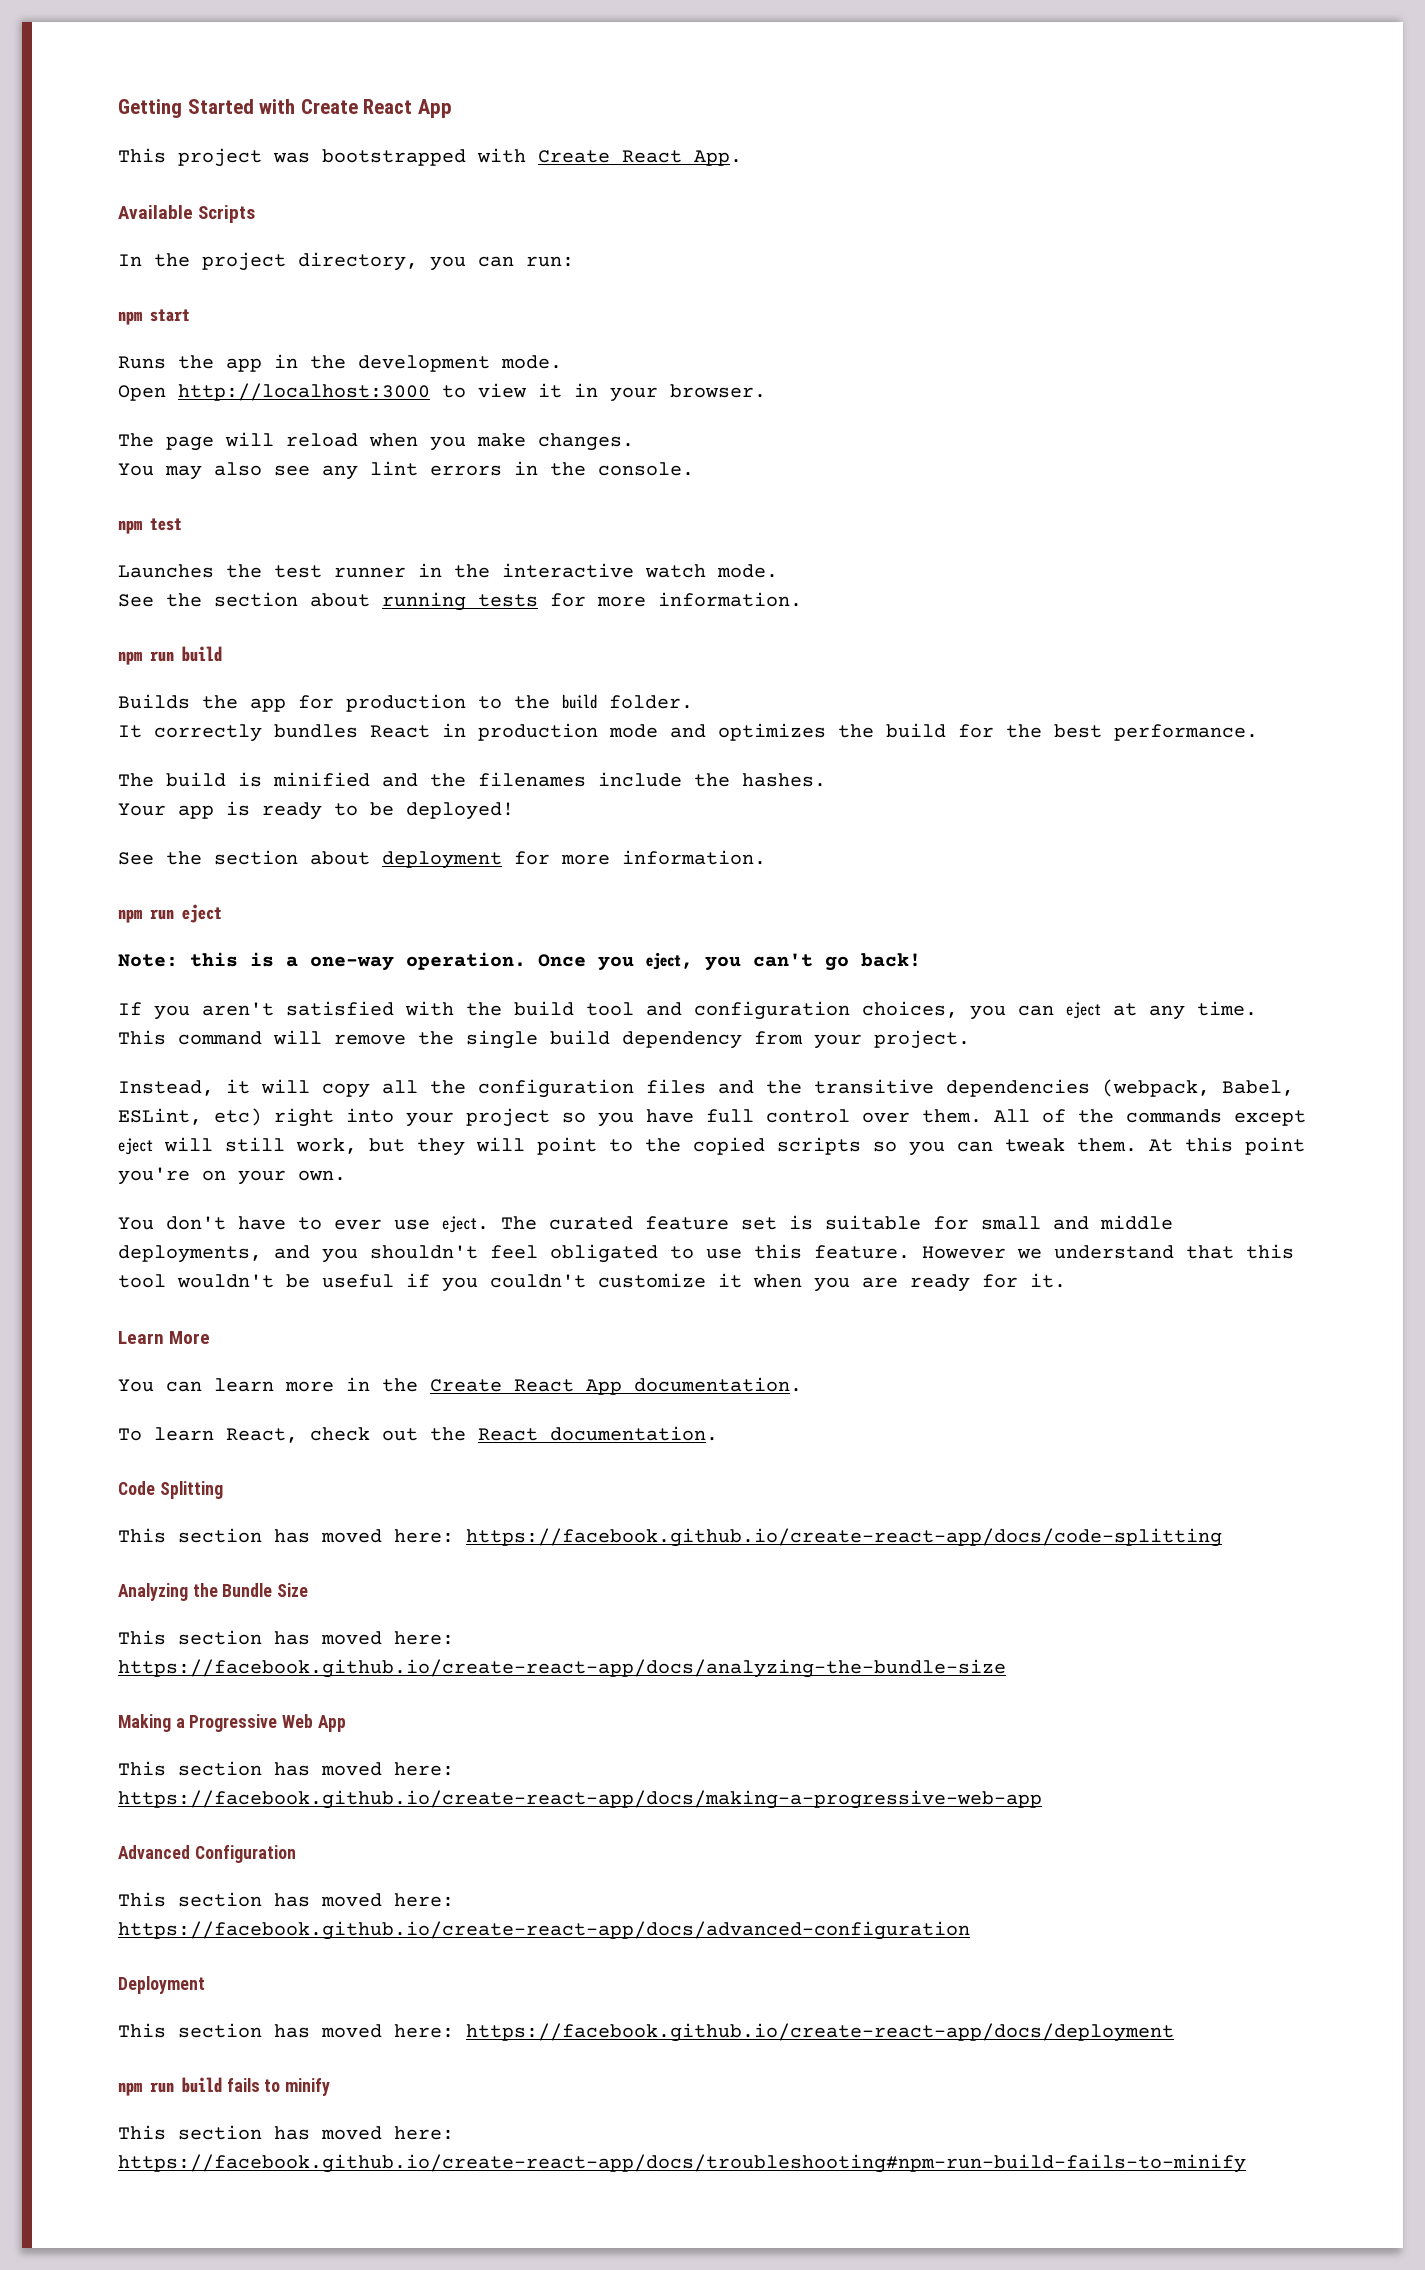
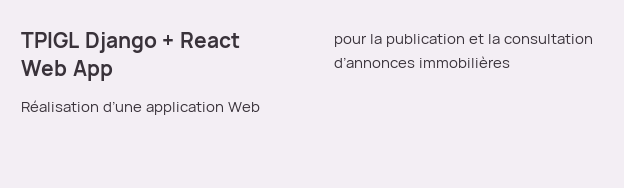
[118,99,452,118] [118,148,742,167] [118,205,256,223] [118,252,574,271] [118,309,190,325] [118,354,562,372] [118,383,766,402] [118,432,634,451] [118,461,694,480] [118,518,182,534] [118,563,778,578] [118,592,802,611] [118,646,222,665] [118,694,693,712] [118,723,1258,742] [118,772,826,787] [118,801,514,820] [118,850,766,869] [118,904,222,923] [118,952,921,971] [118,1001,1257,1020] [118,1030,970,1049] [118,1079,1294,1098] [118,1108,1306,1127] [118,1137,1305,1156] [118,1167,346,1185] [118,1215,1173,1233] [118,1244,1294,1263] [118,1273,1066,1292] [118,1331,211,1344] [118,1377,802,1395] [118,1426,718,1443] [118,1481,223,1499] [118,1528,1222,1547] [118,1583,309,1601] [118,1630,454,1645] [118,1659,1006,1678] [118,1714,346,1732] [118,1761,454,1776] [118,1790,1042,1809] [118,1845,296,1863] [118,1892,454,1907] [118,1921,970,1940] [118,1976,205,1994] [118,2023,1174,2042] [118,2077,331,2096] [118,2125,454,2140] [118,2154,1246,2173] Getting Started with Create React App // This project was bootstrapped with Create React App. // Available Scripts // In the project directory, you can run: // npm start // Runs the app in the development mode. // Open http://localhost:3000 to view it in your browser. // The page will reload when you make changes. // You may also see any lint errors in the console. // npm test // Launches the test runner in the interactive watch mode. // See the section about running tests for more information. // npm run build // Builds the app for production to the build folder. // It correctly bundles React in production mode and optimizes the build for the best performance. // The build is minified and the filenames include the hashes. // Your app is ready to be deployed! // See the section about deployment for more information. // npm run eject // Note: this is a one-way operation. Once you eject, you can't go back! // If you aren't satisfied with the build tool and configuration choices, you can eject at any time. This command will remove the single build dependency from your project. // Instead, it will copy all the configuration files and the transitive dependencies (webpack, Babel, ESLint, etc) right into your project so you have full control over them. All of the commands except eject will still work, but they will point to the copied scripts so you can tweak them. At this point you're on your own. // You don't have to ever use eject. The curated feature set is suitable for small and middle deployments, and you shouldn't feel obligated to use this feature. However we understand that this tool wouldn't be useful if you couldn't customize it when you are ready for it. // Learn More // You can learn more in the Create React App documentation. // To learn React, check out the React documentation. // Code Splitting // This section has moved here: https://facebook.github.io/create-react-app/docs/code-splitting // Analyzing the Bundle Size // This section has moved here: https://facebook.github.io/create-react-app/docs/analyzing-the-bundle-size // Making a Progressive Web App // This section has moved here: https://facebook.github.io/create-react-app/docs/making-a-progressive-web-app // Advanced Configuration // This section has moved here: https://facebook.github.io/create-react-app/docs/advanced-configuration // Deployment // This section has moved here: https://facebook.github.io/create-react-app/docs/deployment // npm run build fails to minify // This section has moved here: https://facebook.github.io/create-react-app/docs/troubleshooting#npm-run-build-fails-to-minify -> [21,32,241,53] [21,60,113,81] [21,100,261,115] [334,34,594,47] [334,56,511,68] TPIGL Django + React Web App // Réalisation d’une application Web pour la publication et la consultation d’annonces immobilières

